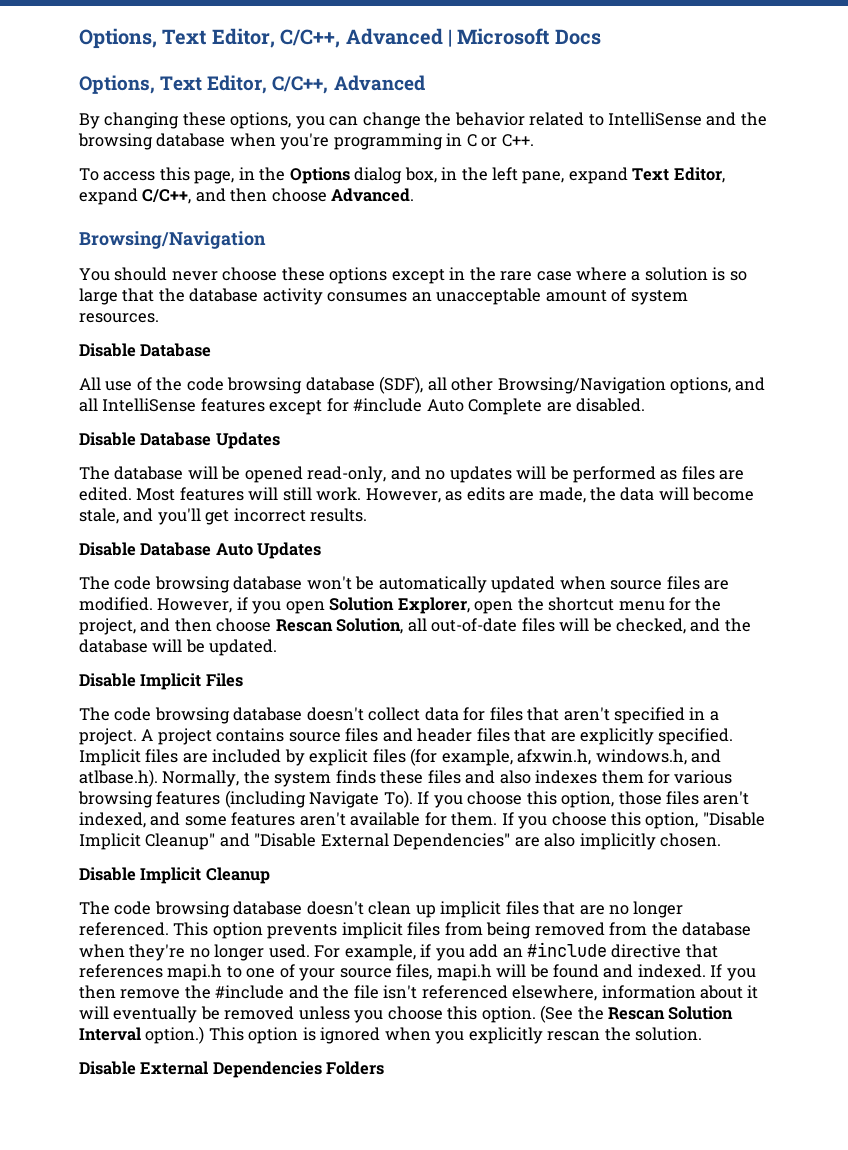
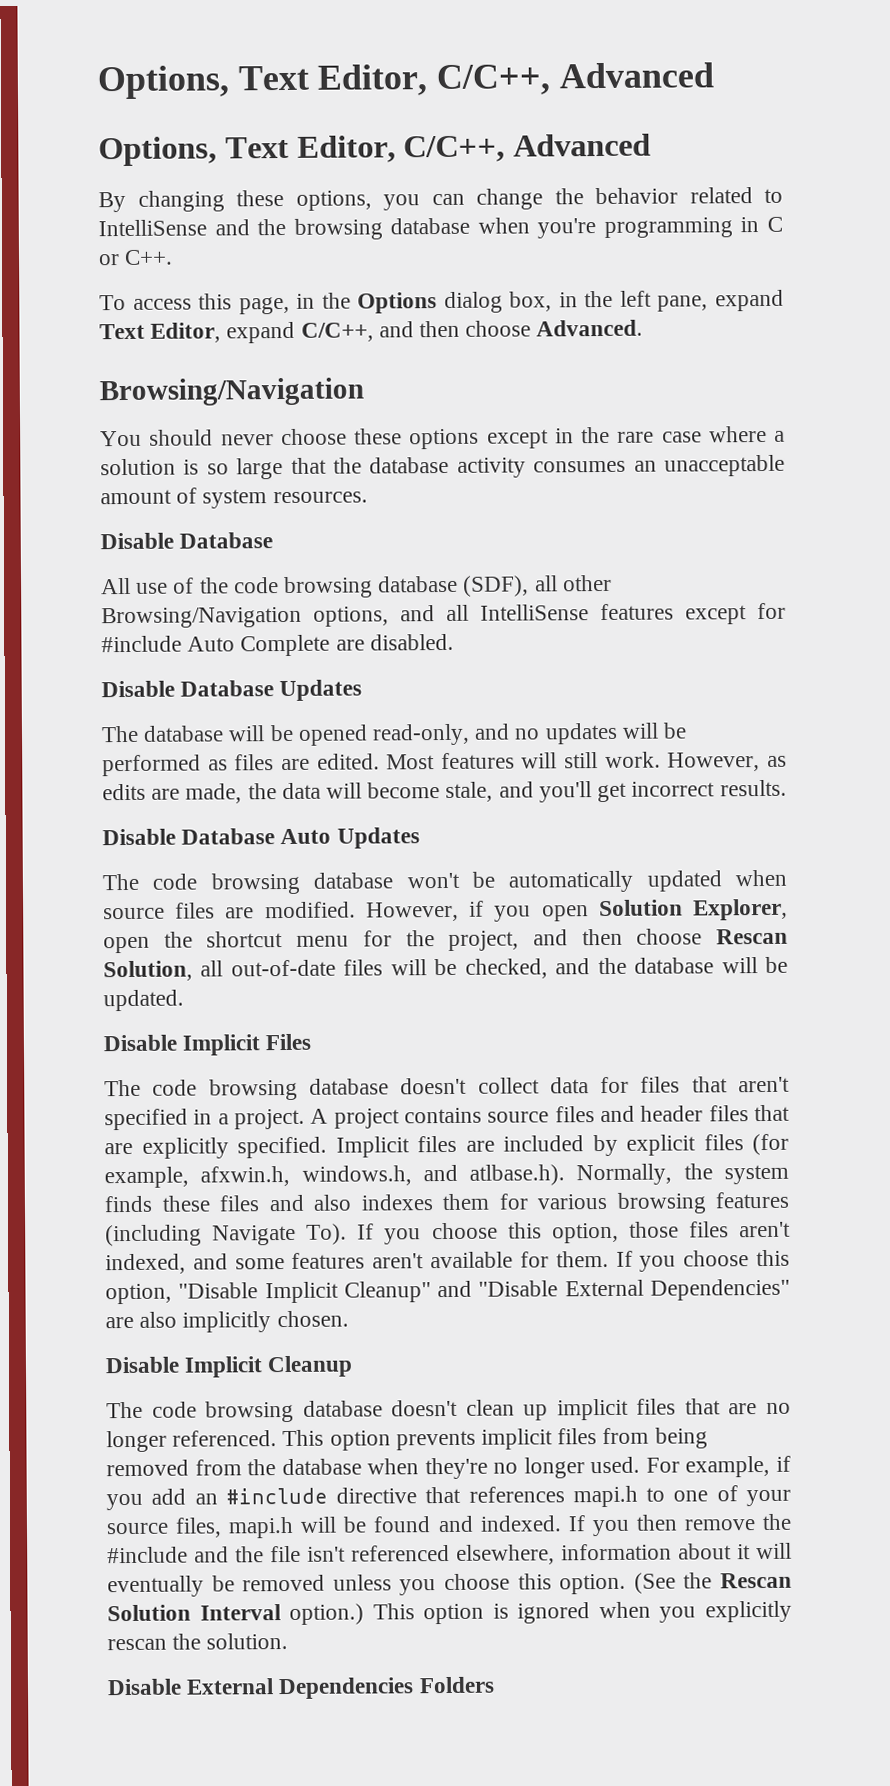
[79,28,601,49] Options, Text Editor, C/C++, Advanced | Microsoft Docs -> [97,62,714,100] Options, Text Editor, C/C++, Advanced

